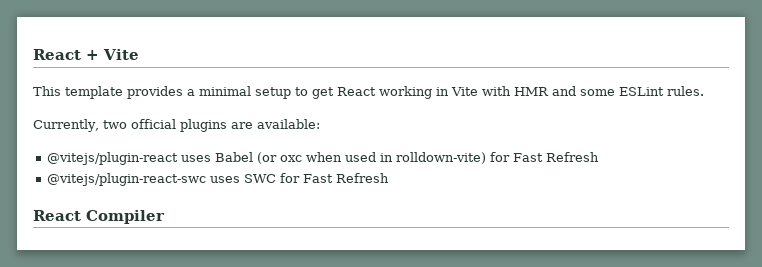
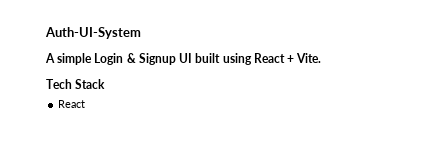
[33,49,139,60] [33,86,704,99] [33,119,320,132] [47,152,600,165] [47,173,390,186] [33,210,165,224] React + Vite // This template provides a minimal setup to get React working in Vite with HMR and some ESLint rules. // Currently, two official plugins are available: // @vitejs/plugin-react uses Babel (or oxc when used in rolldown-vite) for Fast Refresh // @vitejs/plugin-react-swc uses SWC for Fast Refresh // React Compiler -> [45,27,141,39] [45,53,322,65] [46,79,106,89] [58,100,86,108] Auth-UI-System // A simple Login & Signup UI built using React + Vite. // Tech Stack // React

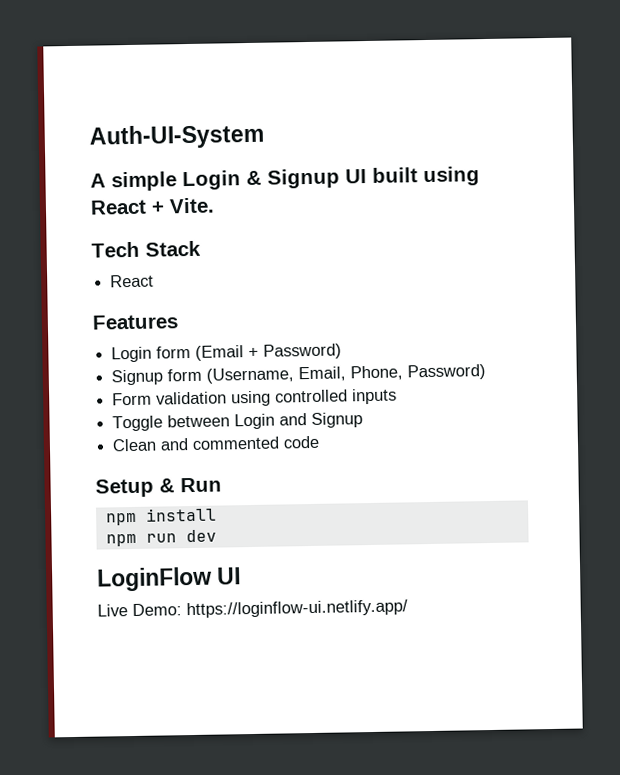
(86, 104) none -> [92,314,178,330] [111,343,343,363] [111,364,487,386] [112,388,398,407] [112,412,364,432] [112,435,321,452] [95,477,222,498] [105,507,217,526] [105,529,217,547] [97,566,242,592] [97,599,408,619] // Features // Login form (Email + Password) // Signup form (Username, Email, Phone, Password) // Form validation using controlled inputs // Toggle between Login and Signup // Clean and commented code // Setup & Run // npm install // npm run dev // LoginFlow UI // Live Demo: https://loginflow-ui.netlify.app/

